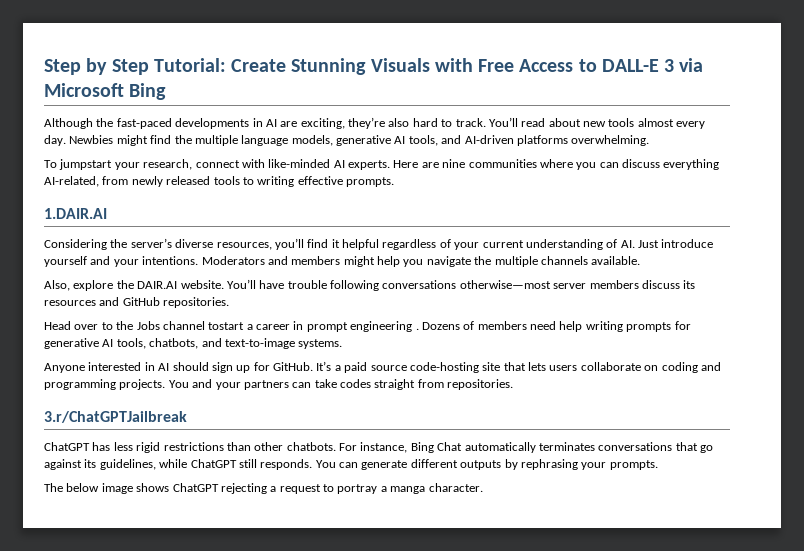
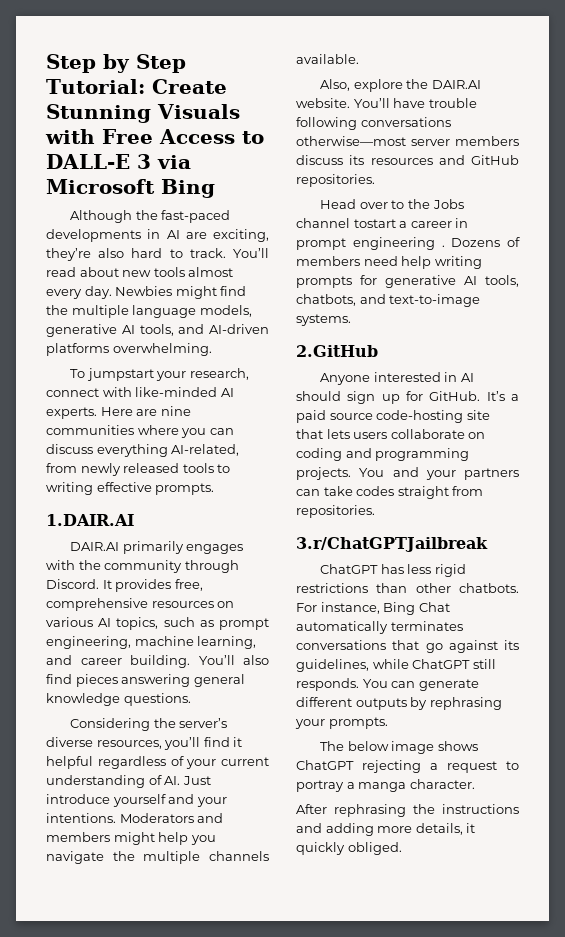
(107, 213) none -> [70,541,244,554] [46,560,239,573] [46,579,203,592] [46,598,235,611] [46,617,269,630] [46,636,257,649] [46,655,269,668] [46,674,245,687] [46,693,191,706] // DAIR.AI primarily engages with the community through Discord. It provides free, comprehensive resources on various AI topics, such as prompt engineering, machine learning, and career building. You’ll also find pieces answering general knowledge questions.
(343, 344) none -> [296,345,378,357] // 2.GitHub
(483, 487) none -> [296,804,519,817] [296,823,476,836] [296,842,402,855] // After rephrasing the instructions and adding more details, it quickly obliged.

